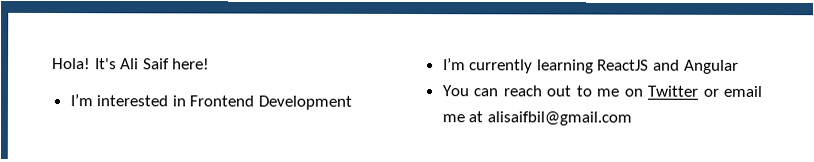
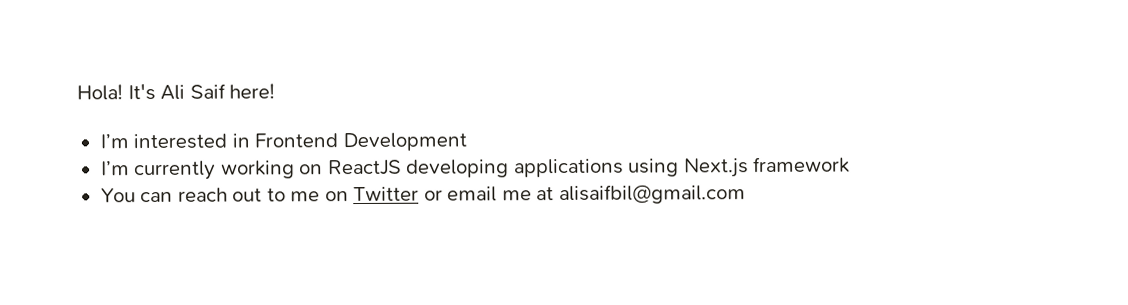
[536,59,739,74] learning ReactJS and Angular -> [220,156,851,179] working on ReactJS developing applications using Next.js framework

